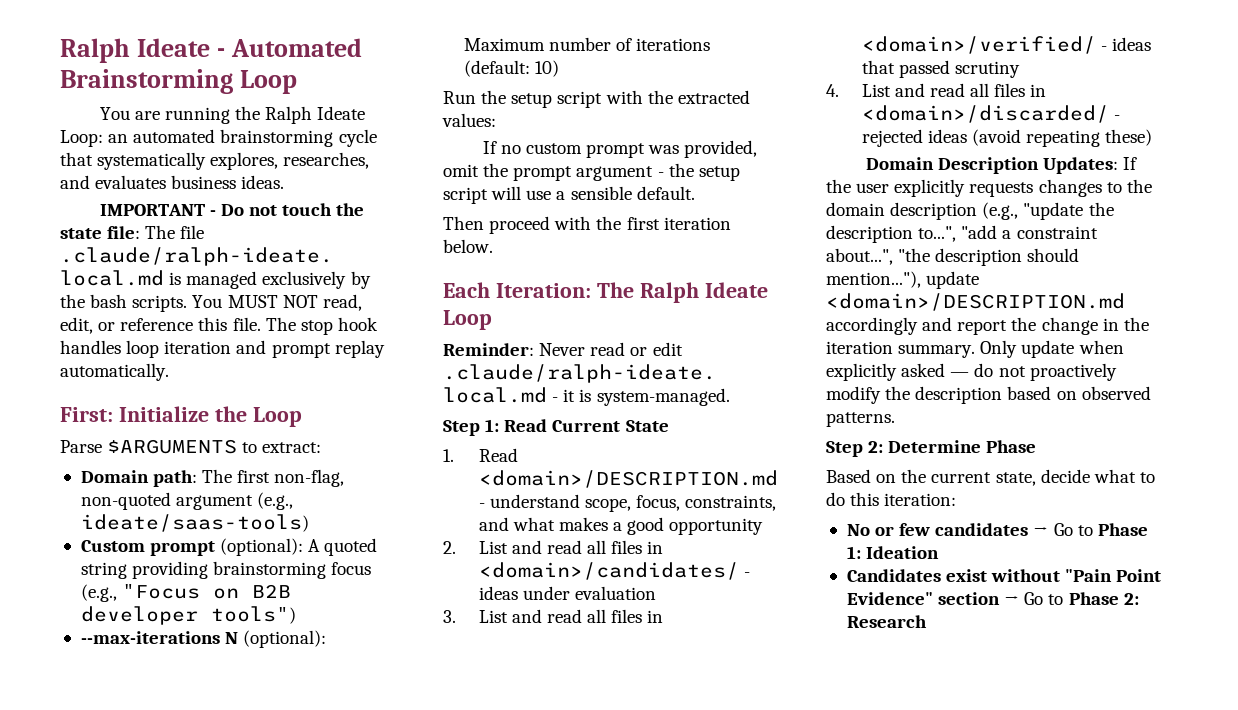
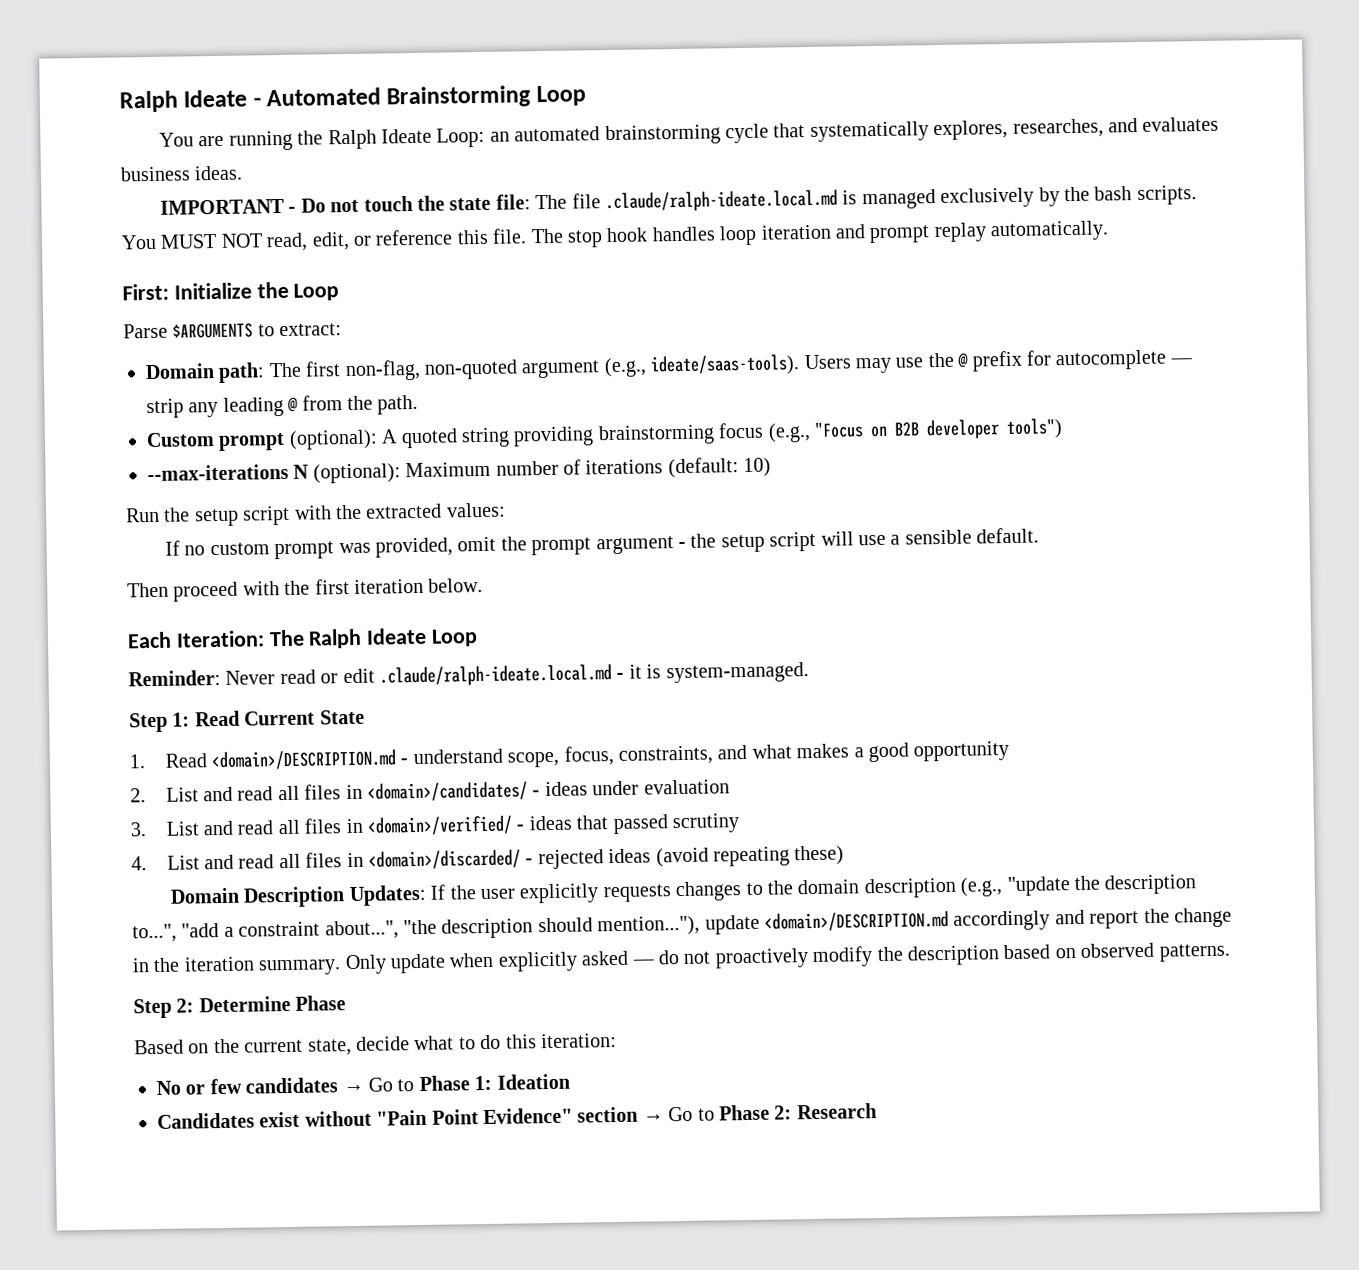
[80,514,309,532] ideate/saas-tools) -> [650,349,1193,377] [146,394,419,419] ideate/saas-tools). Users may use the @ prefix for autocomplete — strip any leading @ from the path.

